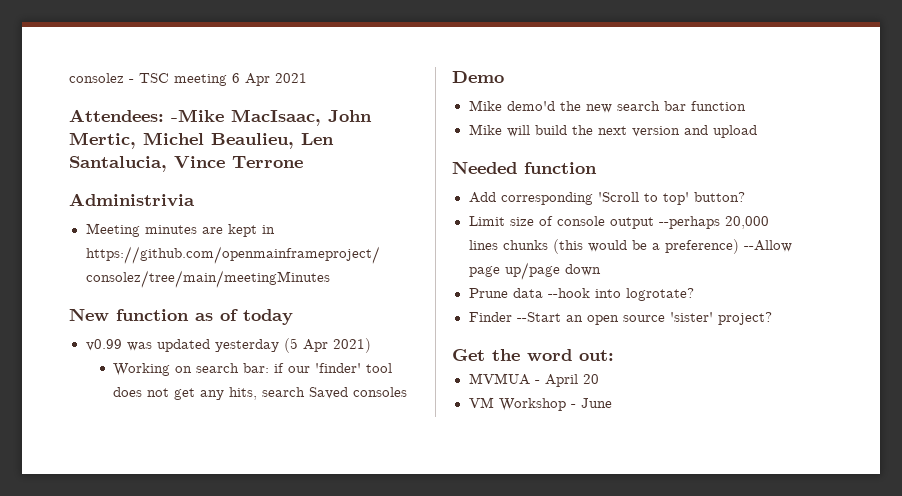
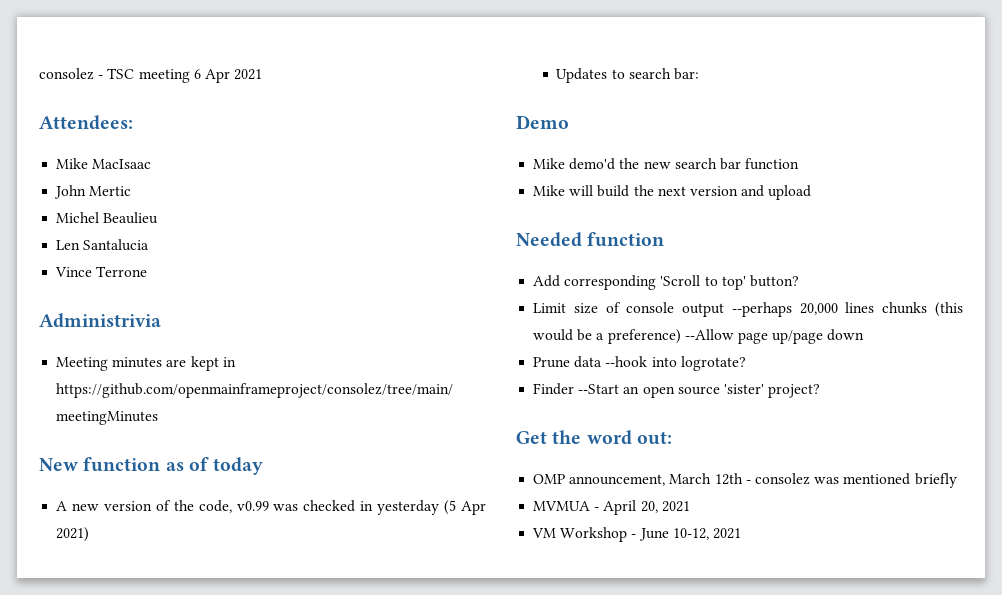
[171,109,372,126] [69,132,334,149] [69,156,167,172] -Mike MacIsaac, John Mertic, Michel Beaulieu, Len Santalucia, -> [56,158,152,169] [54,185,132,199] [56,212,159,224] [56,239,150,251] // Mike MacIsaac // John Mertic // Michel Beaulieu // Len Santalucia //
[85,339,210,352] v0.99 was updated -> [56,500,374,513] A new version of the code, v0.99 was checked in
[113,363,193,376] Working on -> [556,68,625,83] Updates to
[274,363,393,373] [113,387,408,400] if our 'finder' tool does not get any hits, search Saved consoles -> (700, 74) none
(614, 355) none -> [533,473,957,488] // OMP announcement, March 12th - consolez was mentioned briefly
[582,374,599,384] 20 -> [640,501,690,513] 20, 2021
(612, 403) none -> [672,528,741,540] 10-12, 2021

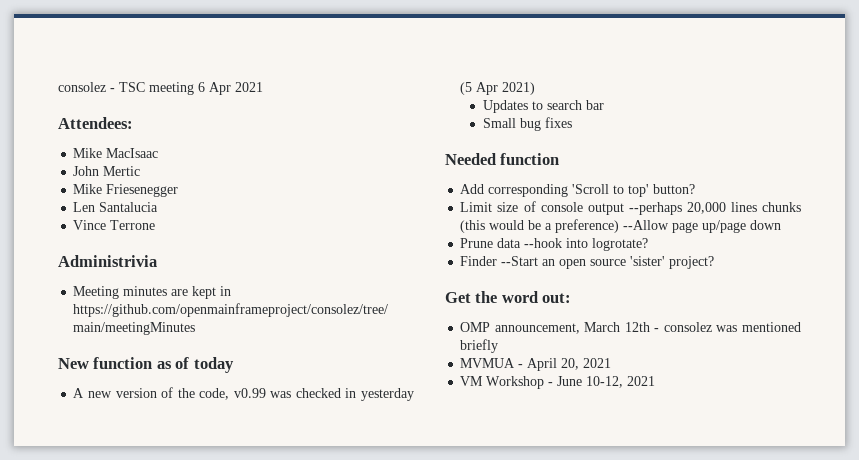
[56,212,159,224] Michel Beaulieu -> [73,184,179,197] Mike Friesenegger
[674,68,700,80] [516,115,569,129] [533,158,800,170] [533,185,812,200] bar: // Demo // Mike demo'd the new search bar function // Mike will build the next version and upload -> [585,100,604,110] [482,117,572,131] bar // Small bug fixes

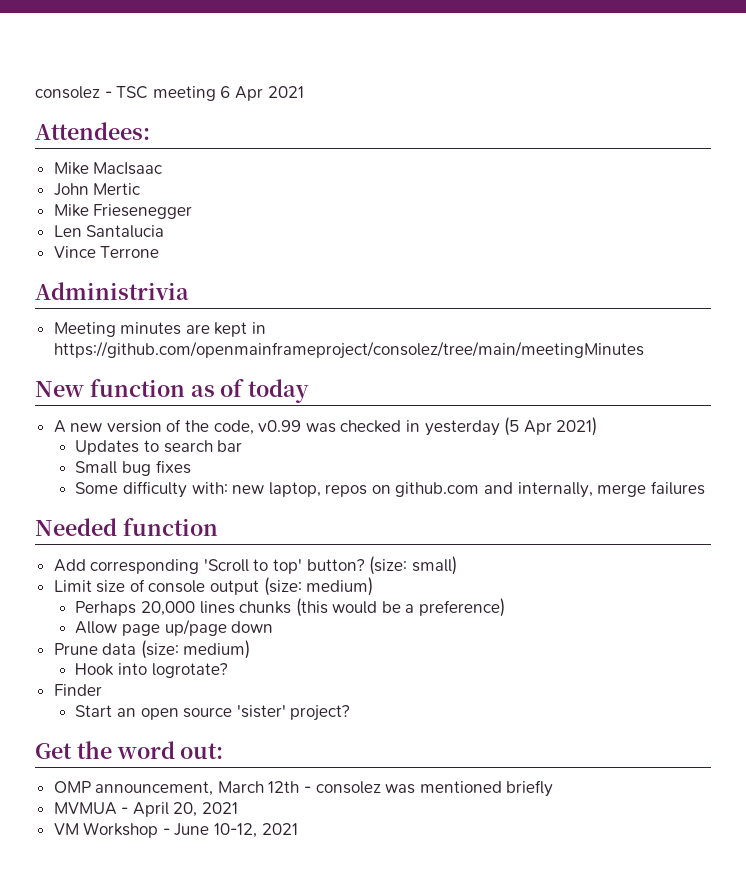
(572, 122) none -> [75,481,705,498] // Some difficulty with: new laptop, repos on github.com and internally, merge failures
(696, 189) none -> [369,556,457,575] (size: small)
[628,202,682,215] --perhaps -> [263,577,374,596] [75,601,137,616] (size: medium) // Perhaps
[623,220,670,230] --Allow -> [75,621,118,634] // Allow
[524,238,563,248] --hook -> [140,640,251,659] [75,663,115,676] (size: medium) // Hook
[501,256,539,266] --Start -> [75,705,113,717] // Start

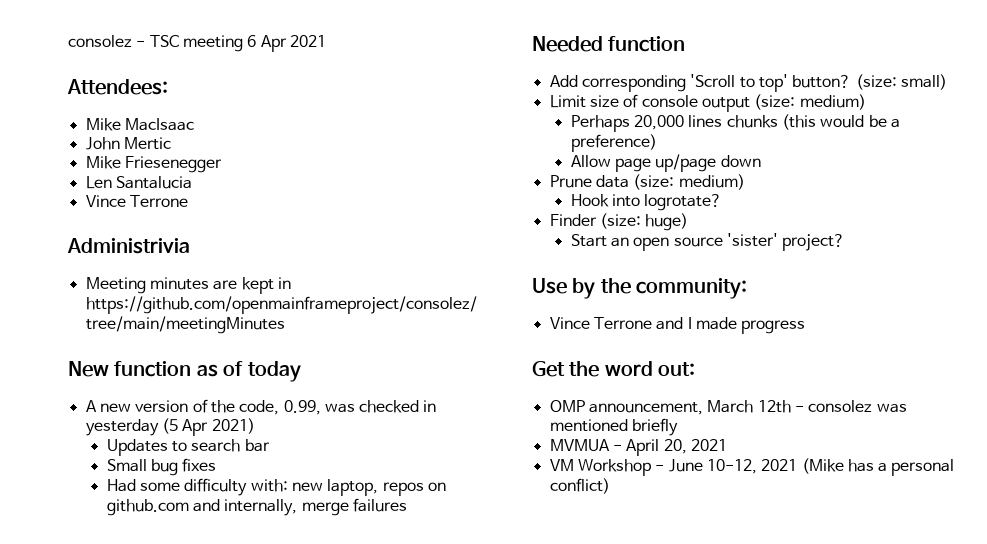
[258,420,302,432] v0.99 -> [283,400,321,415] 0.99,
[75,482,119,494] Some -> [106,479,181,492] Had some
(102, 690) none -> [599,213,689,231] (size: huge)
(351, 713) none -> [532,278,748,299] [549,317,806,334] // Use by the community: // Vince Terrone and I made progress
(298, 829) none -> [801,458,955,476] [549,478,610,494] (Mike has a personal conflict)

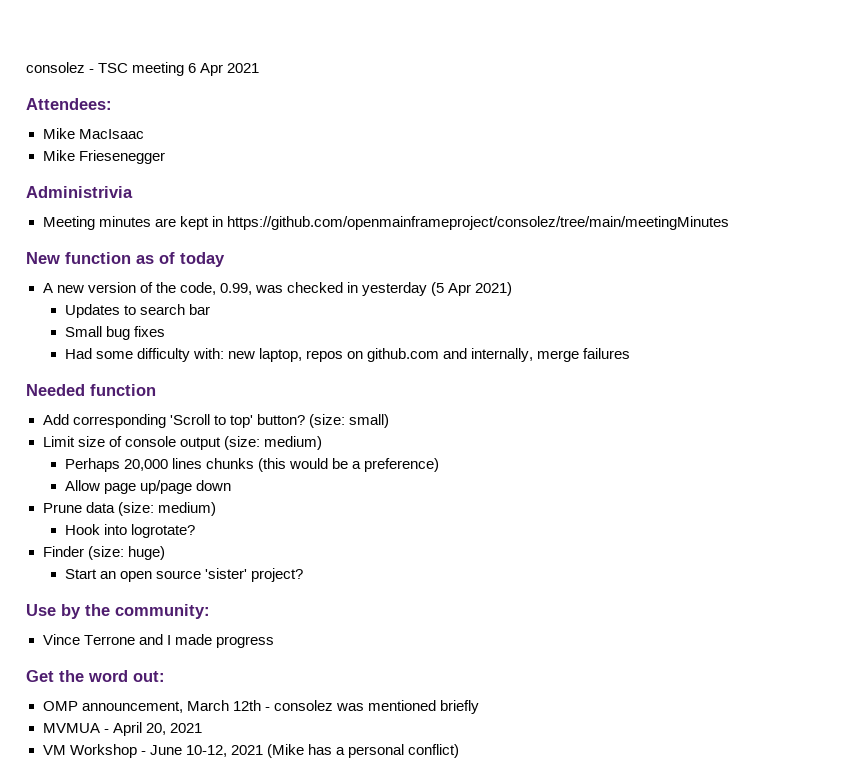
[85,137,171,150] // John Mertic -> (144, 134) none
[85,176,192,189] [85,195,188,207] // Len Santalucia // Vince Terrone -> (165, 157) none

